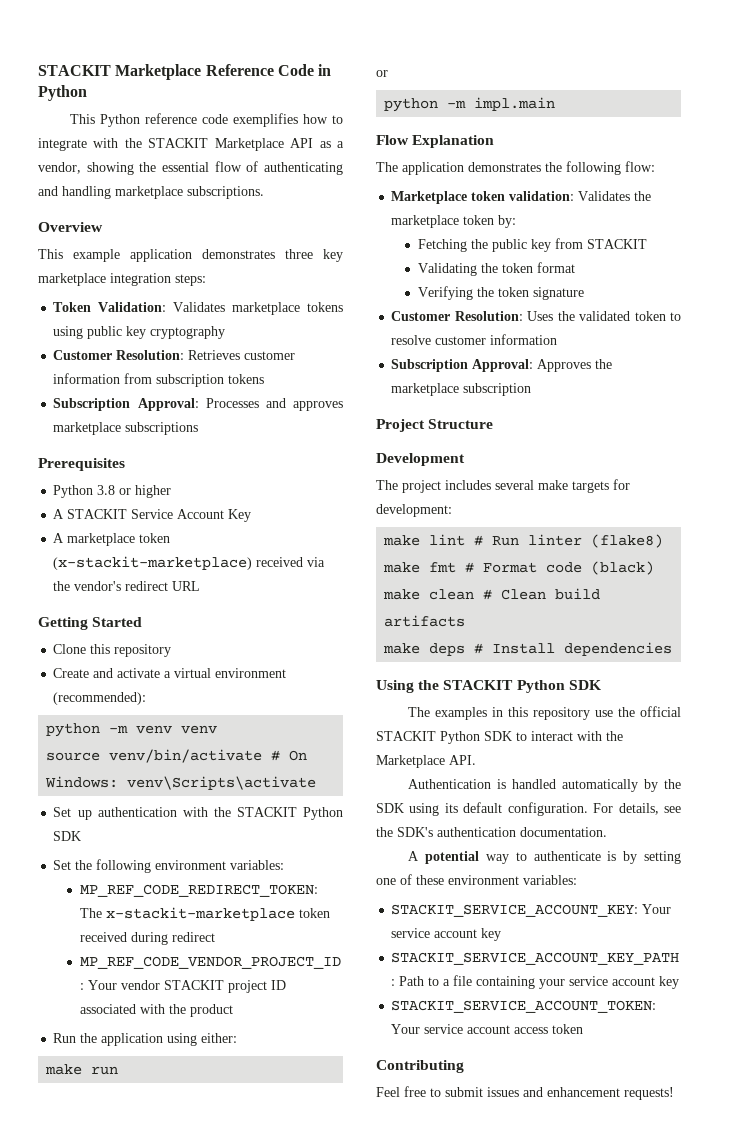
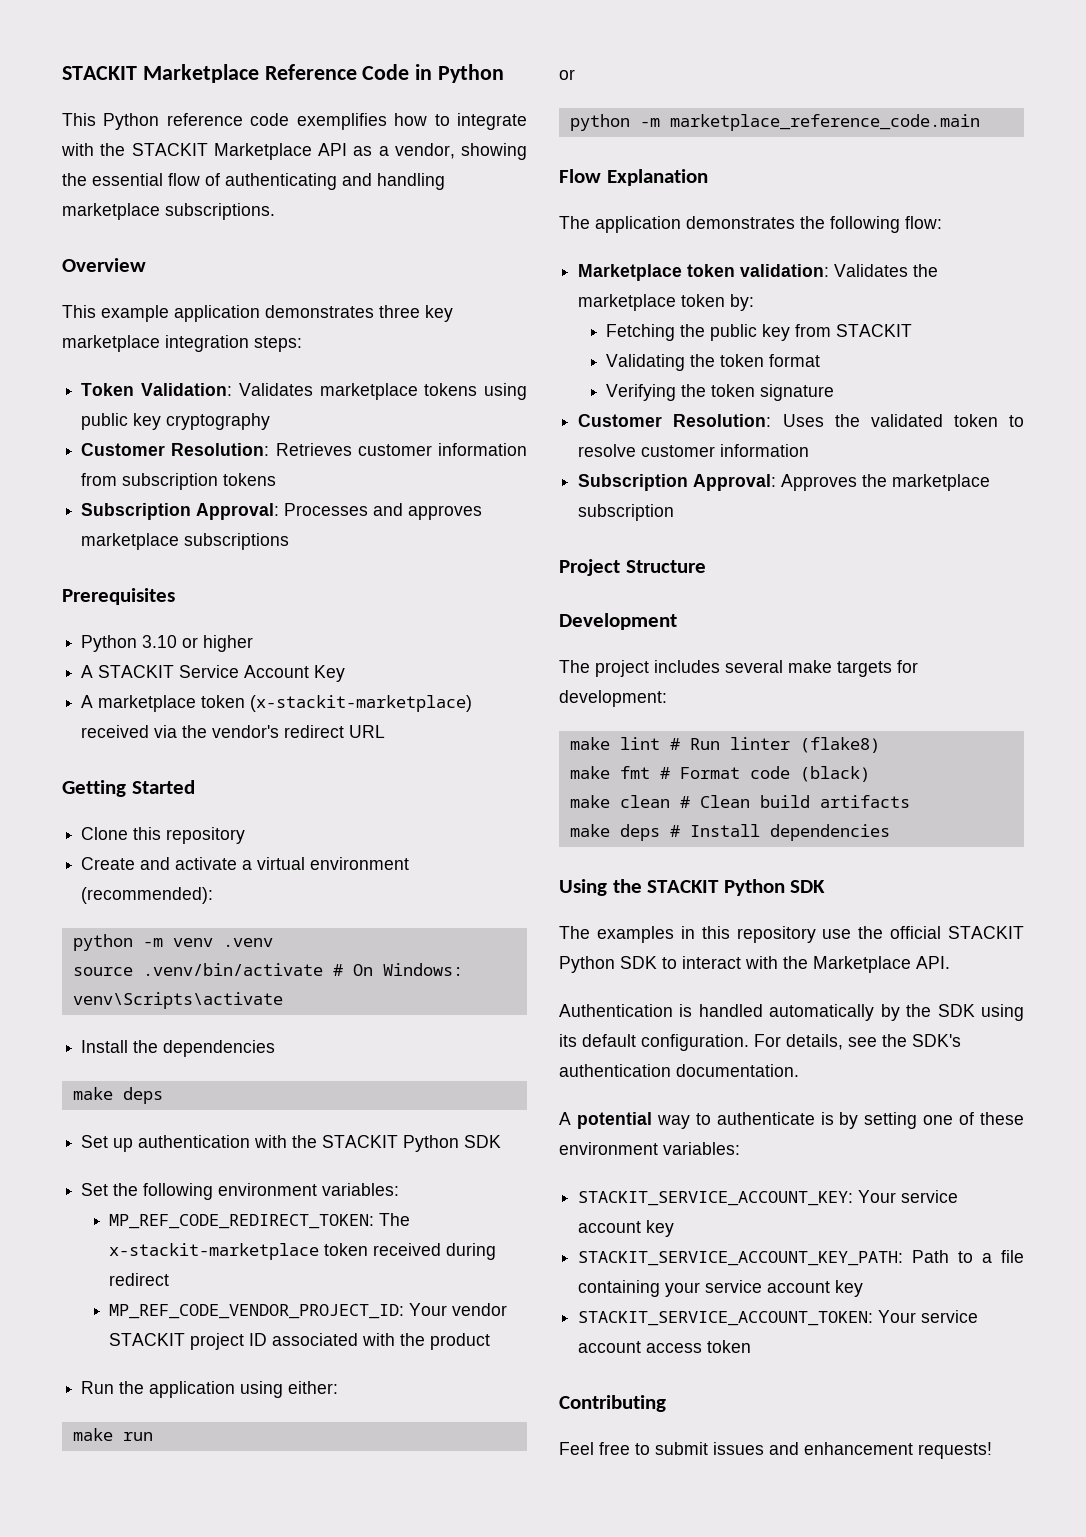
[97,485,116,495] 3.8 -> [142,635,178,648] 3.10
[181,725,218,734] venv -> [222,938,273,947] .venv
[109,749,263,763] venv/bin/activate -> [142,963,323,976] .venv/bin/activate
(317, 783) none -> [81,1040,276,1057] [72,1087,163,1104] // Install the dependencies // make deps
[474,97,556,111] impl.main -> [669,114,980,131] marketplace_reference_code.main

